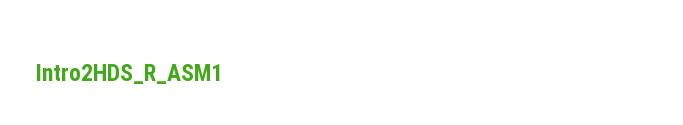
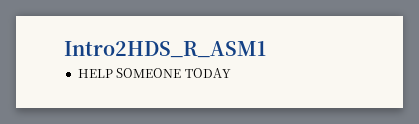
(223, 74) none -> [77,68,231,78] // HELP SOMEONE TODAY

